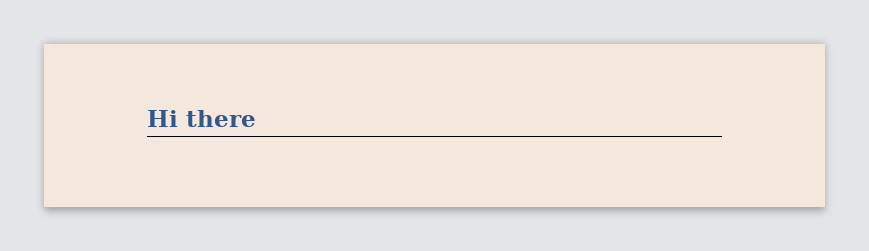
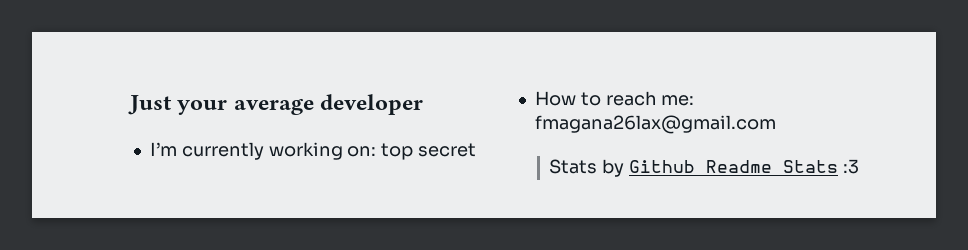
[147,110,256,127] Hi there -> [128,94,424,115] [149,142,477,160] [534,91,695,106] [534,115,776,134] [549,159,860,177] Just your average developer // I’m currently working on: top secret // How to reach me: fmagana26lax@gmail.com // Stats by Github Readme Stats :3

